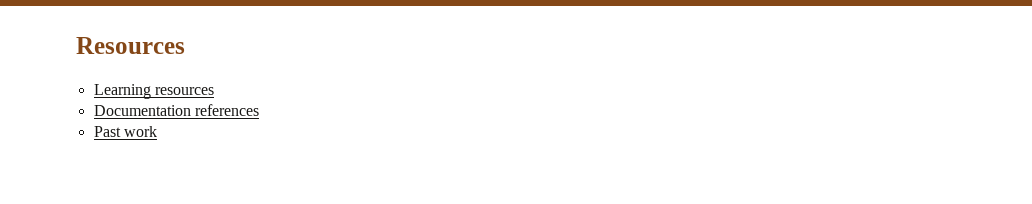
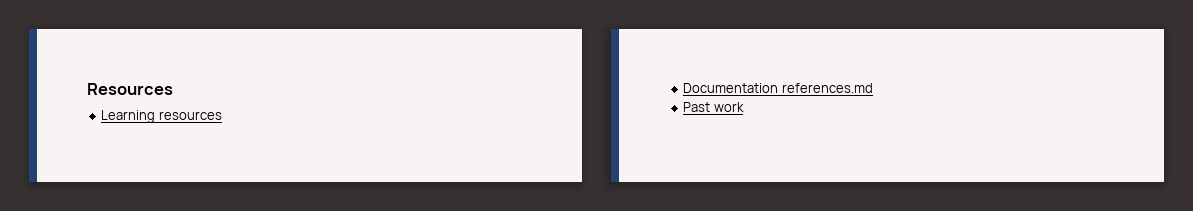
[194,104,259,116] references -> [781,83,873,93] references.md

